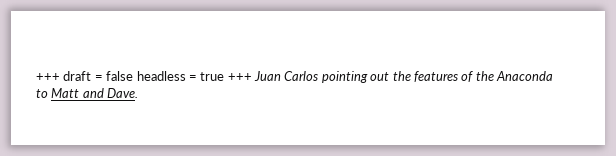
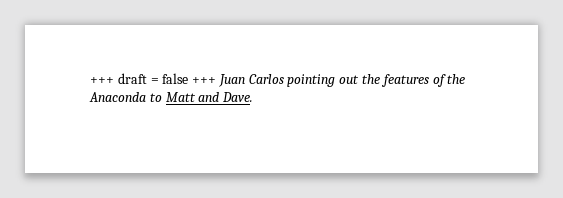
[136,71,225,81] headless = true -> (189, 78) none

